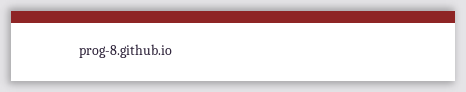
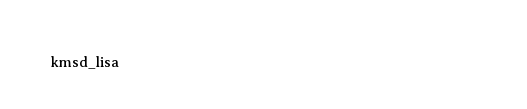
[79,44,172,58] prog-8.github.io -> [51,56,119,69] kmsd_lisa

